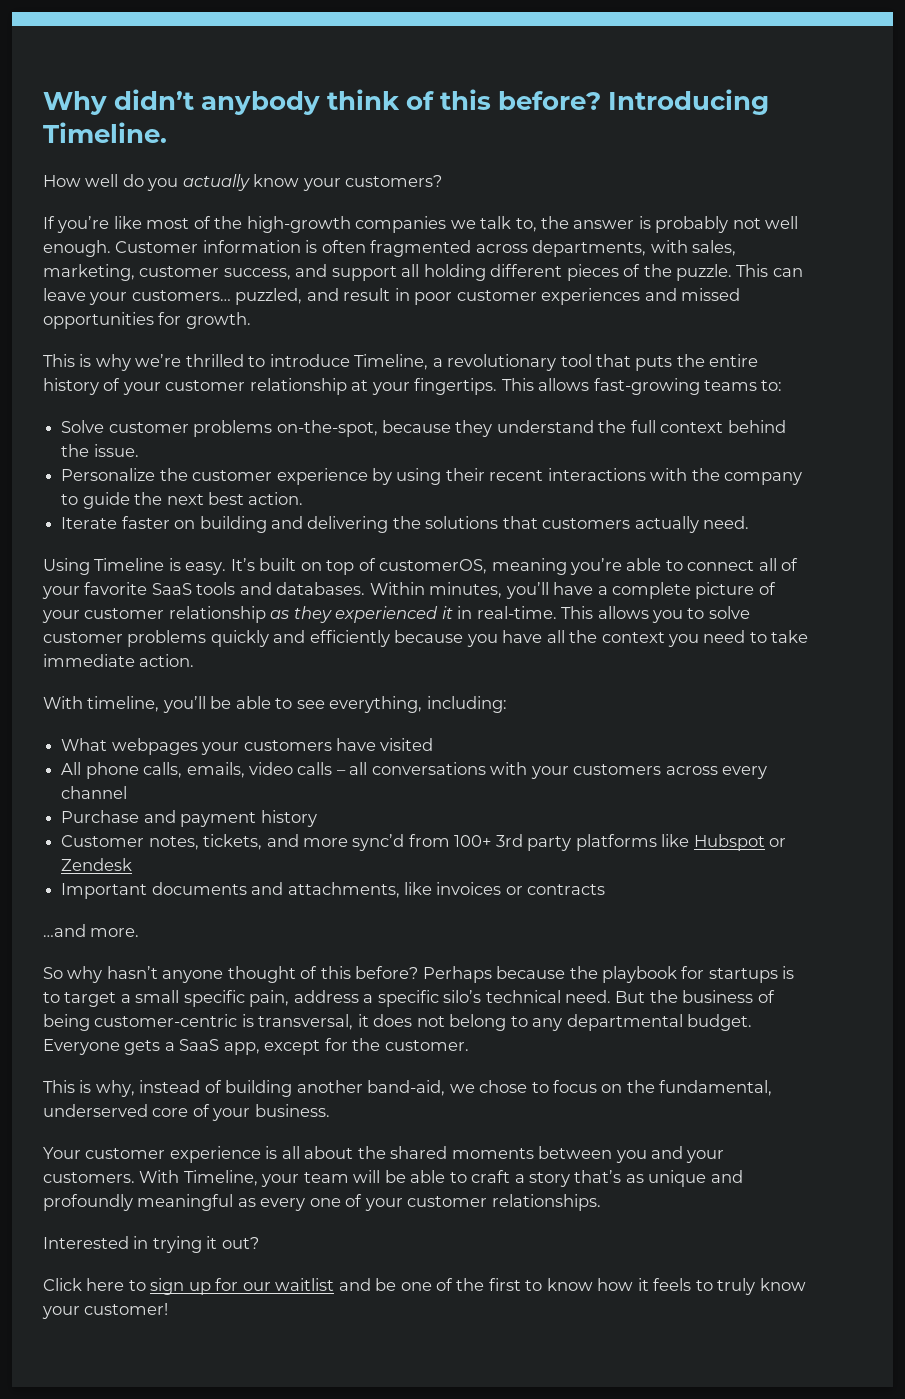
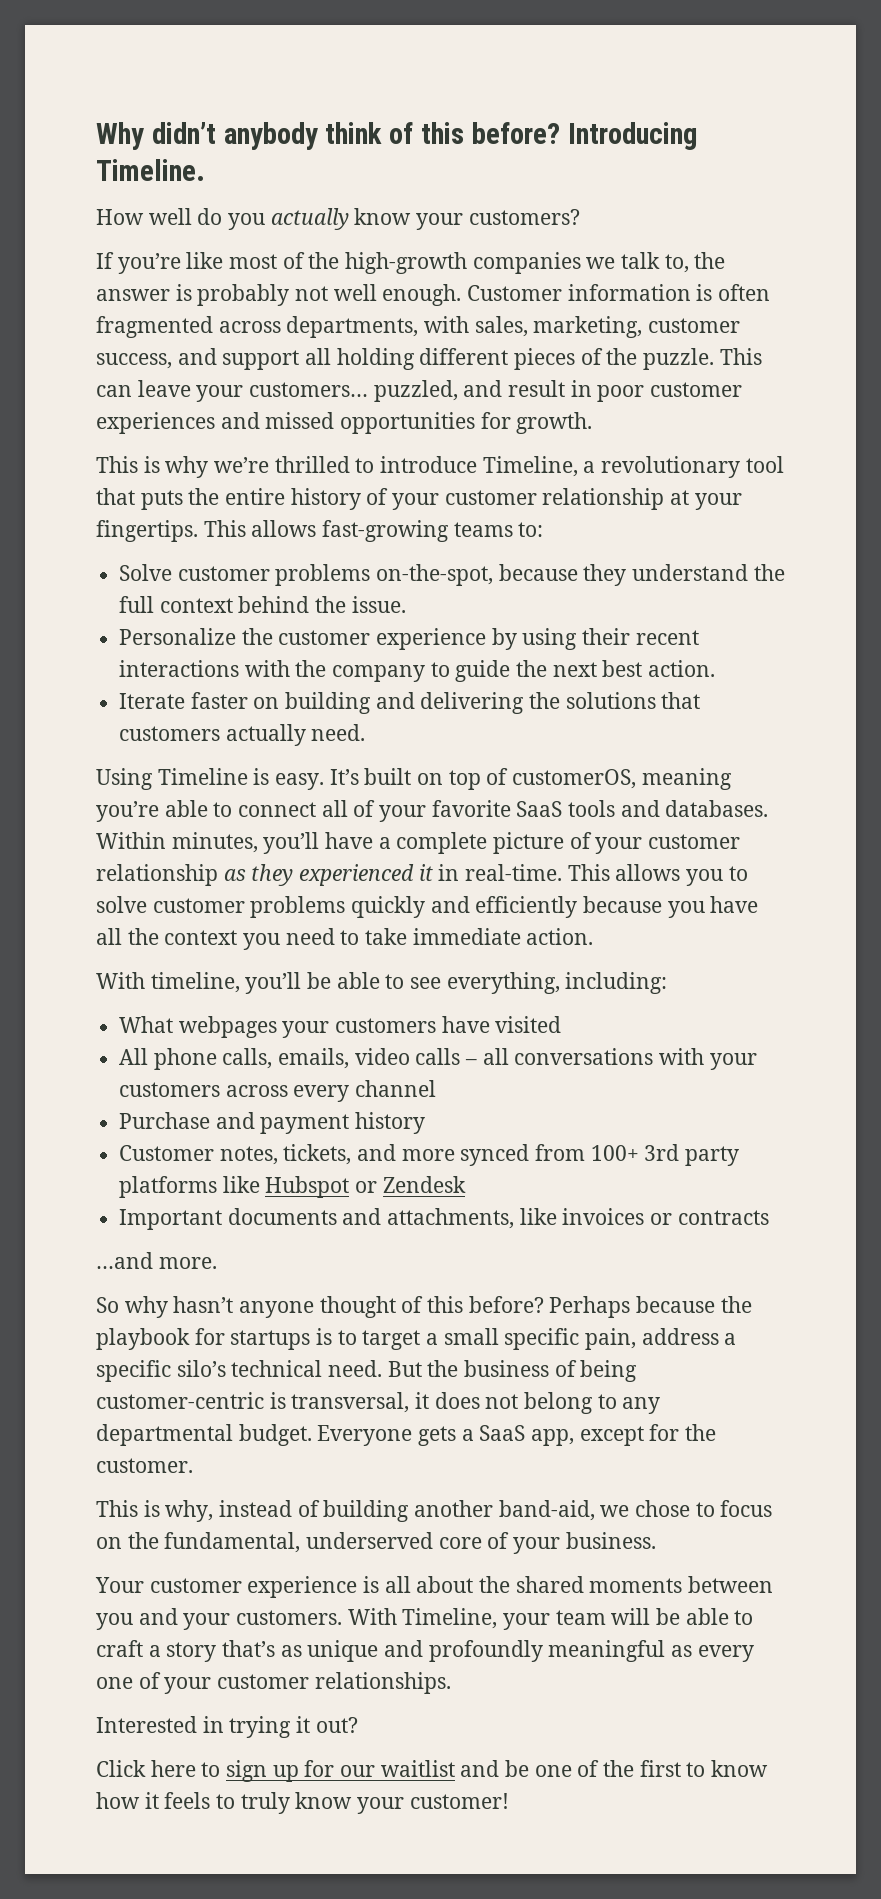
[352,834,405,851] sync’d -> [460,1144,530,1166] synced

